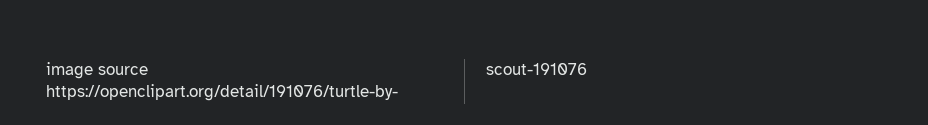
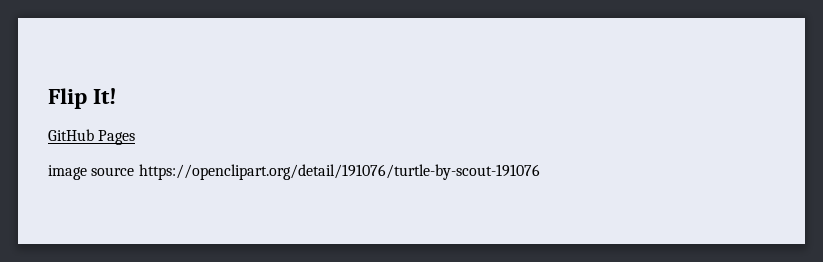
(46, 70) none -> [48,88,118,109] [48,129,136,145] Flip It! // GitHub Pages //

